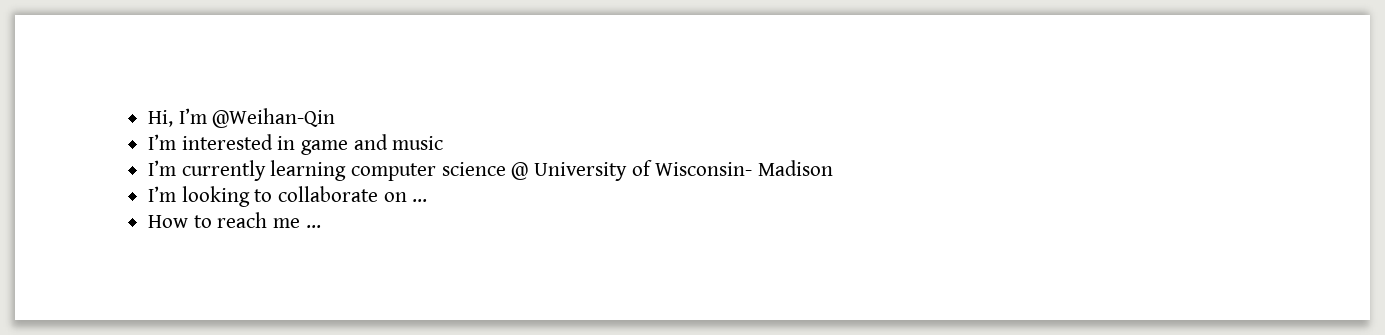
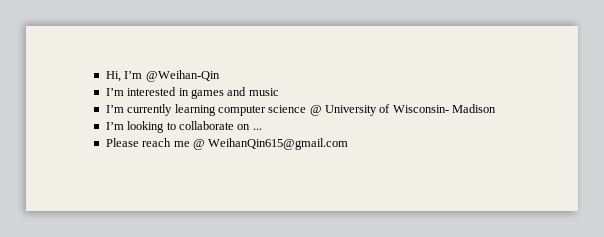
[301,140,349,155] game -> [190,89,224,99] games
[148,212,321,228] How to reach me ... -> [105,138,349,150] Please reach me @ WeihanQin615@gmail.com

